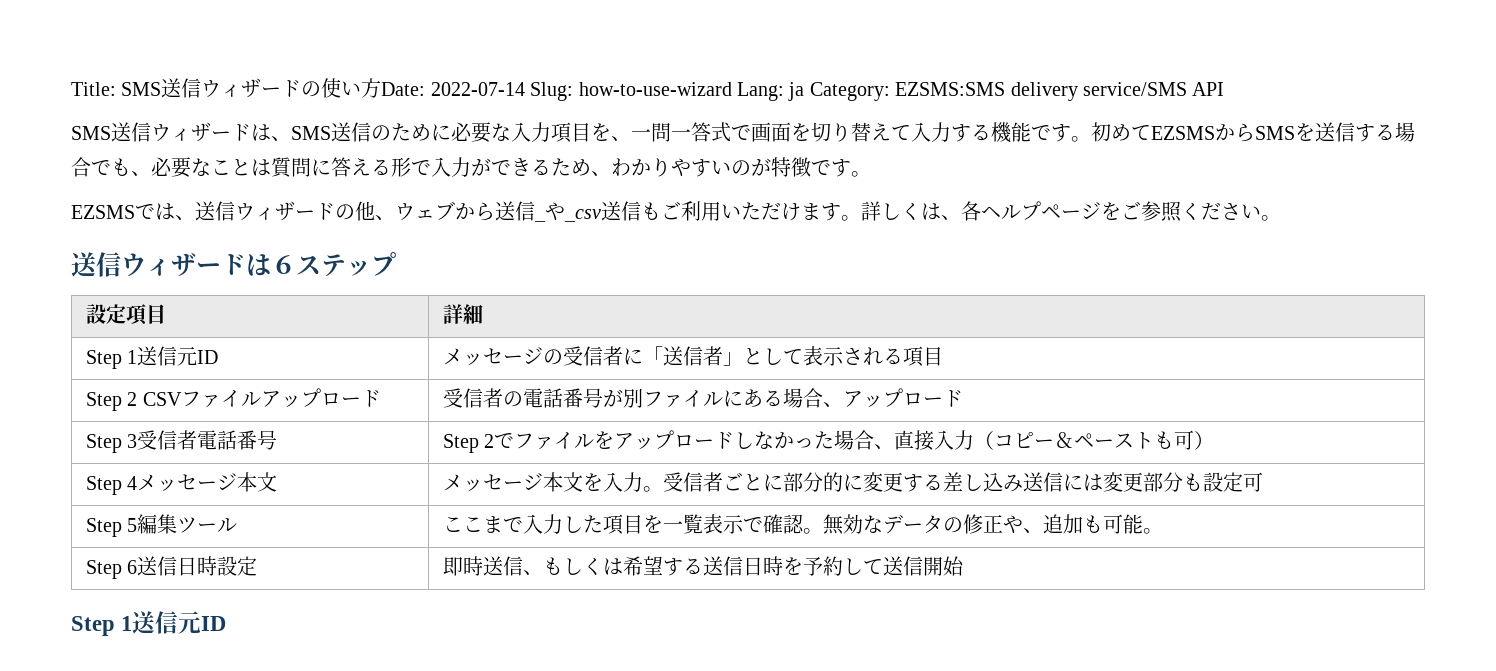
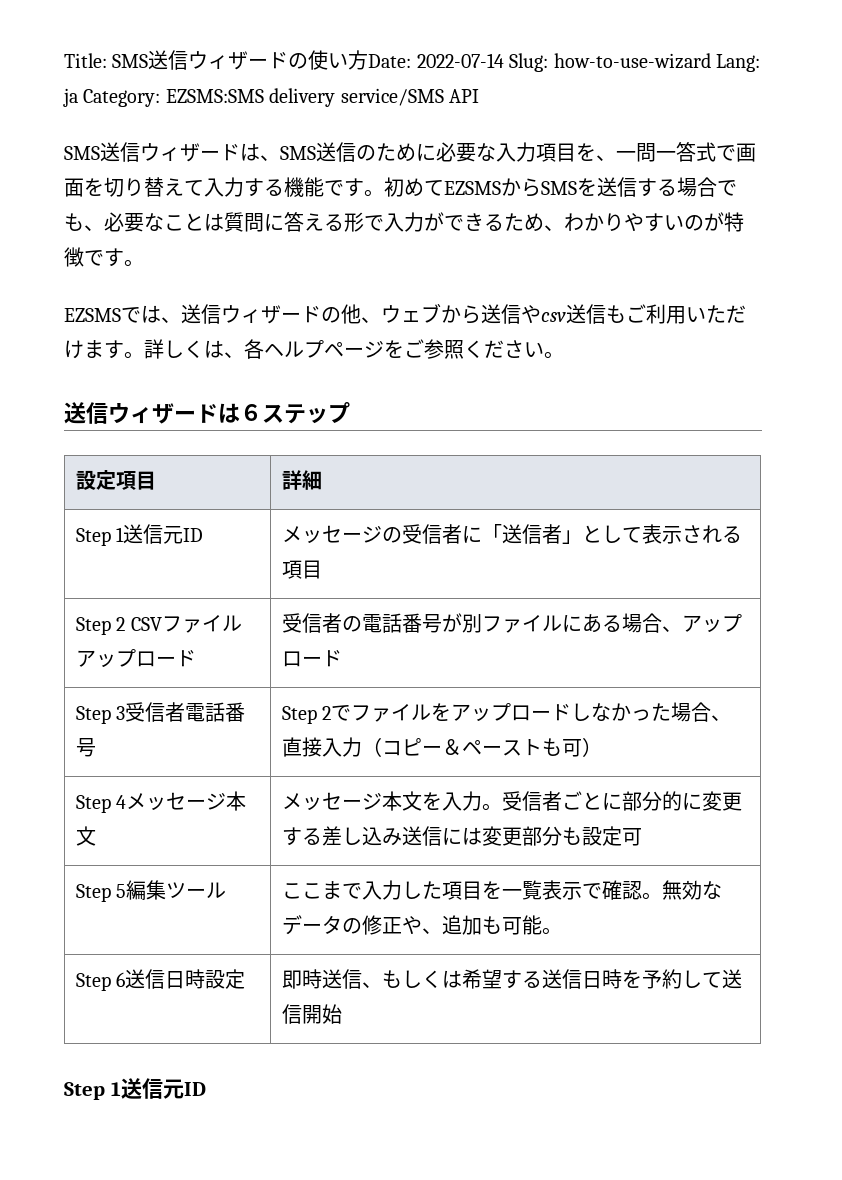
[534,202,601,222] _や_csv -> [521,305,566,324] やcsv

